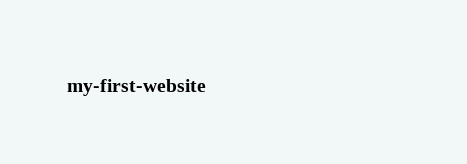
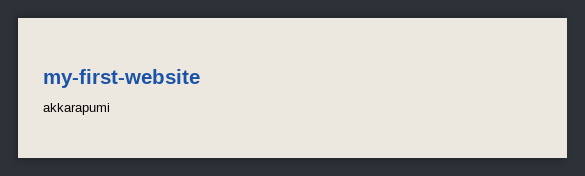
(206, 87) none -> [43,103,110,115] // akkarapumi

